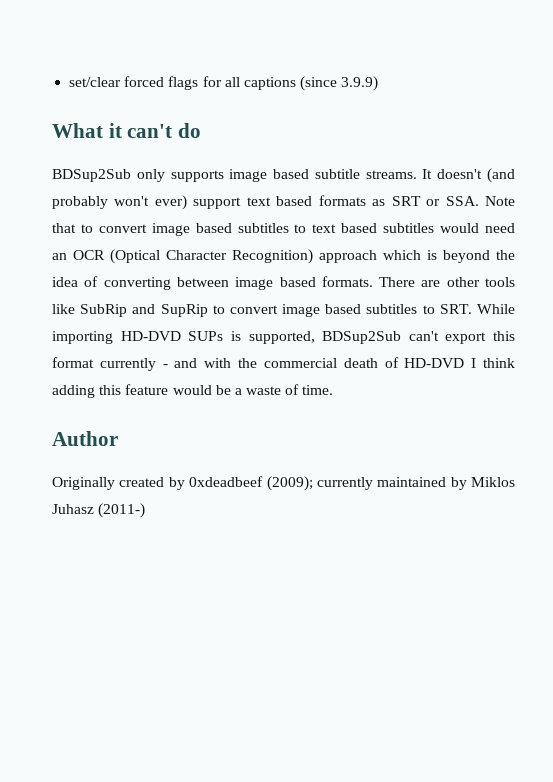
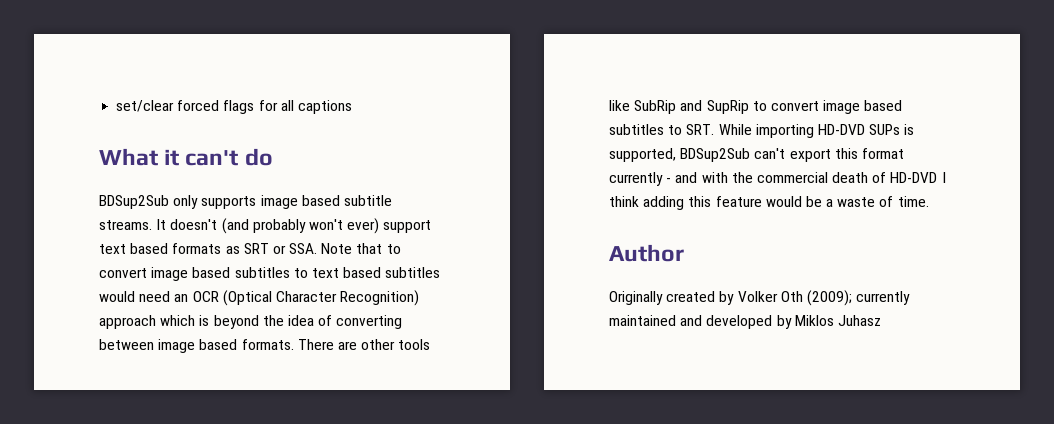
[300,76,379,91] (since 3.9.9) -> (352, 107) none
[189,476,264,487] 0xdeadbeef -> [737,291,803,302] Volker Oth
(447, 482) none -> [680,315,773,329] and developed
[98,503,146,518] (2011-) -> (881, 320) none

